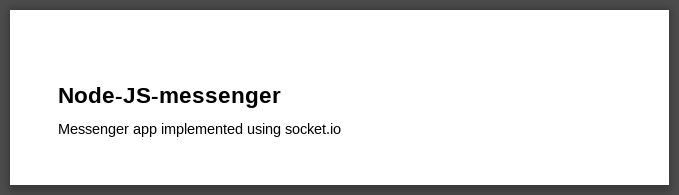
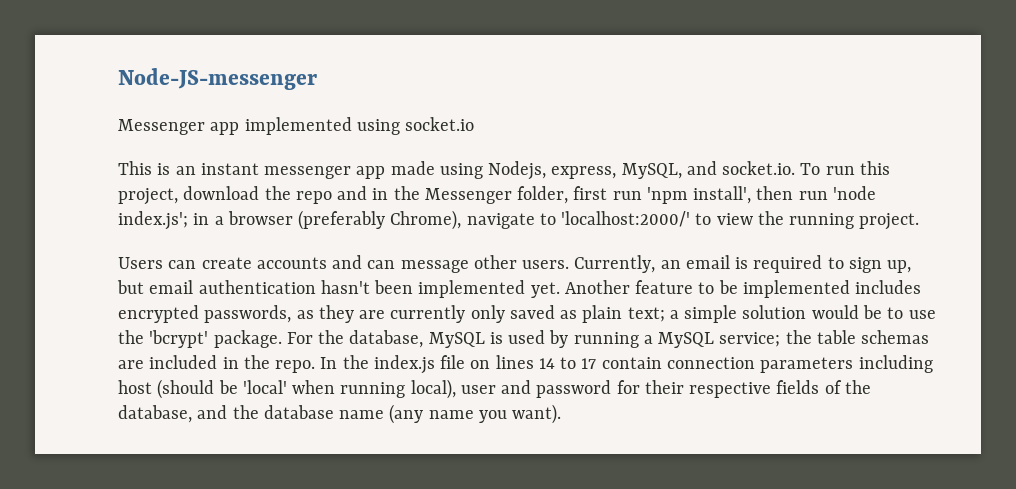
(341, 128) none -> [118,161,890,180] [118,186,876,205] [118,210,920,230] [118,255,912,273] [117,280,922,298] [118,305,936,323] [118,330,930,348] [118,355,933,374] [118,379,871,399] [118,404,562,424] // This is an instant messenger app made using Nodejs, express, MySQL, and socket.io. To run this project, download the repo and in the Messenger folder, first run 'npm install', then run 'node index.js'; in a browser (preferably Chrome), navigate to 'localhost:2000/' to view the running project. // Users can create accounts and can message other users. Currently, an email is required to sign up, but email authentication hasn't been implemented yet. Another feature to be implemented includes encrypted passwords, as they are currently only saved as plain text; a simple solution would be to use the 'bcrypt' package. For the database, MySQL is used by running a MySQL service; the table schemas are included in the repo. In the index.js file on lines 14 to 17 contain connection parameters including host (should be 'local' when running local), user and password for their respective fields of the database, and the database name (any name you want).

